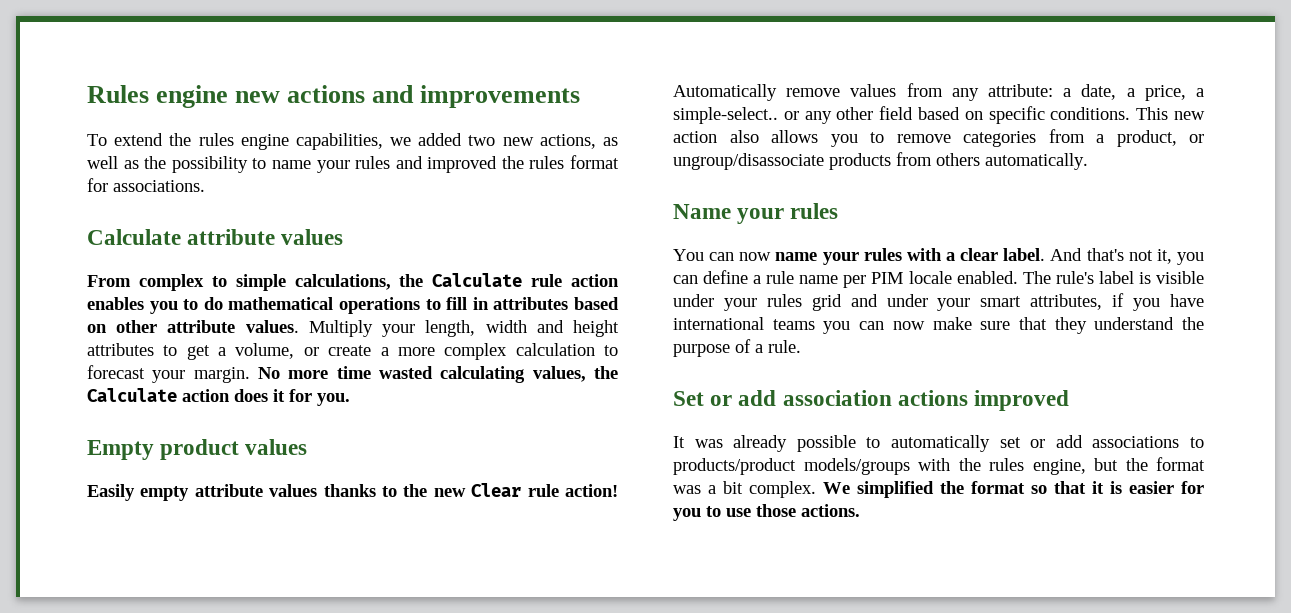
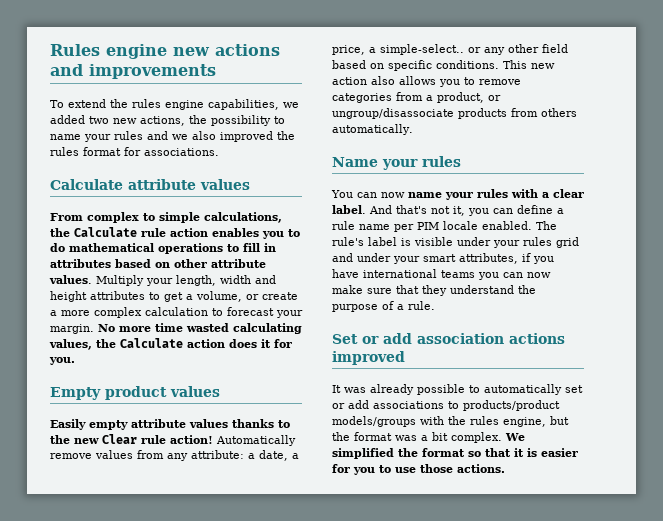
[603,137,618,146] [87,156,139,169] as well as -> (185, 121) none
(423, 162) none -> [172,131,216,140] we also

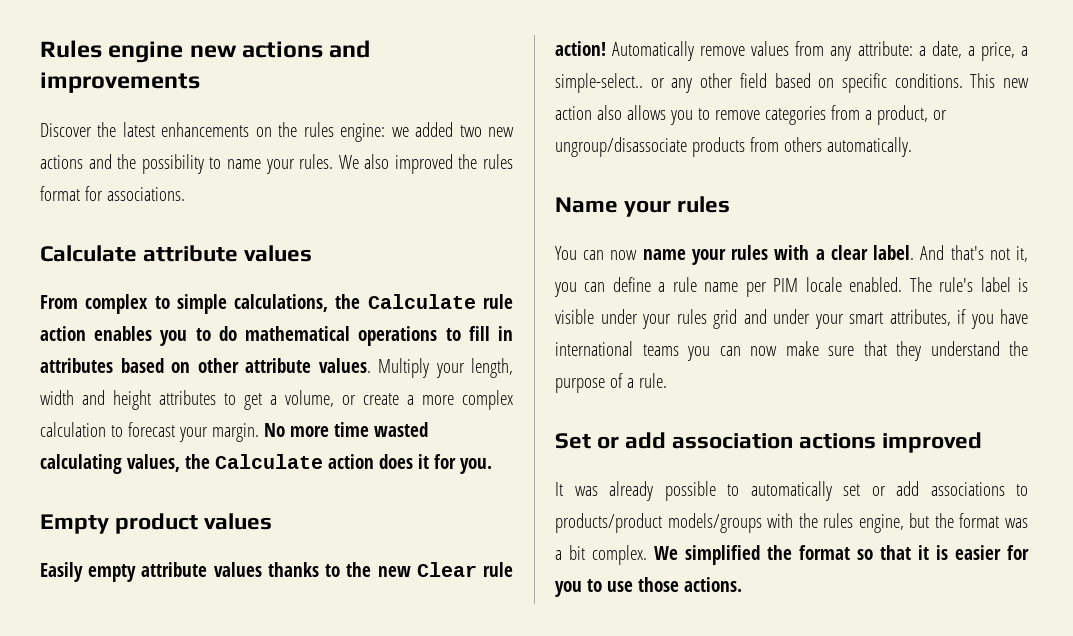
[50,99,279,110] To extend the rules engine capabilities, -> [40,122,386,142] Discover the latest enhancements on the rules engine:
[140,116,185,126] actions, -> [40,154,112,169] actions and
[114,131,188,140] rules and we -> [299,154,359,169] rules. We

